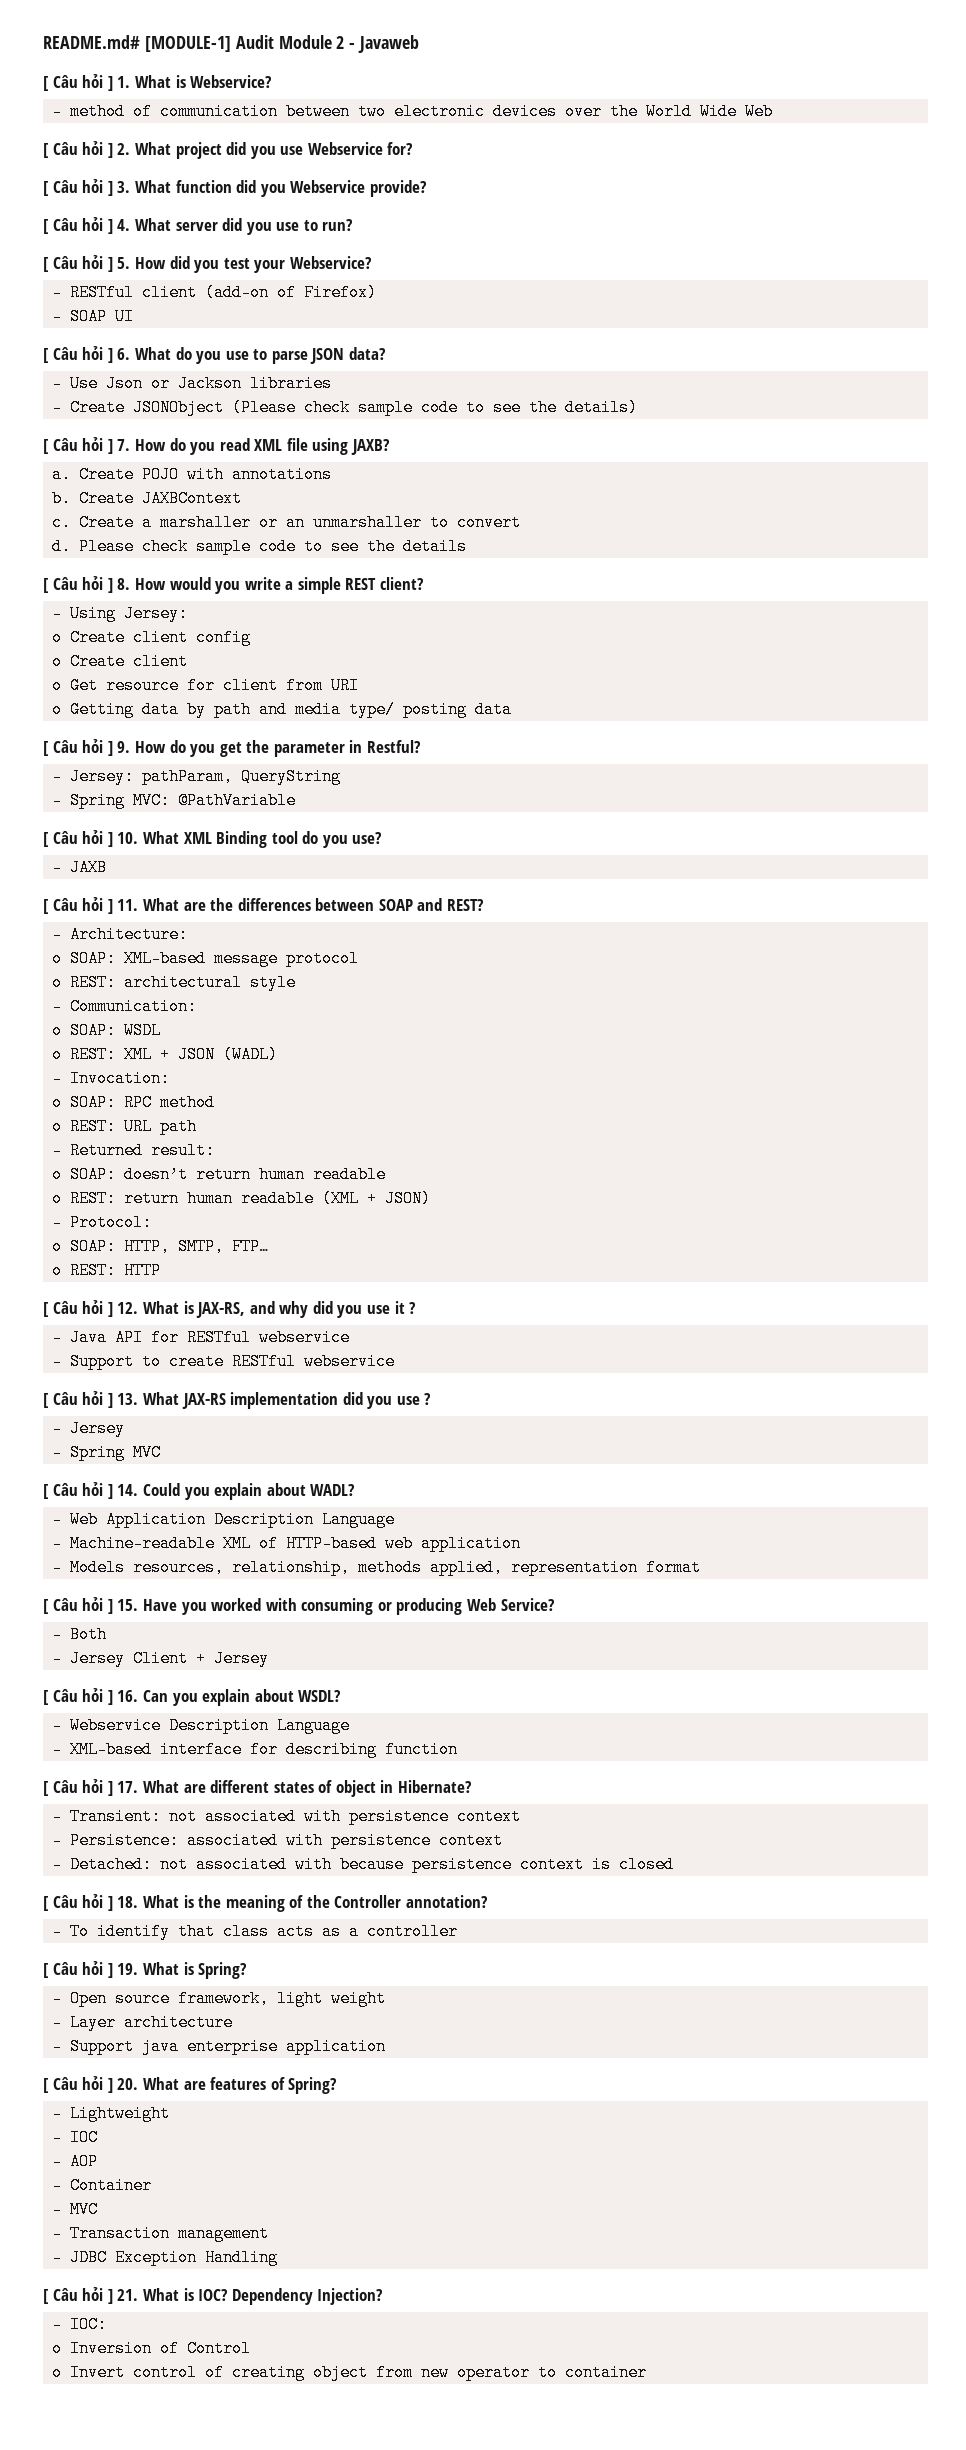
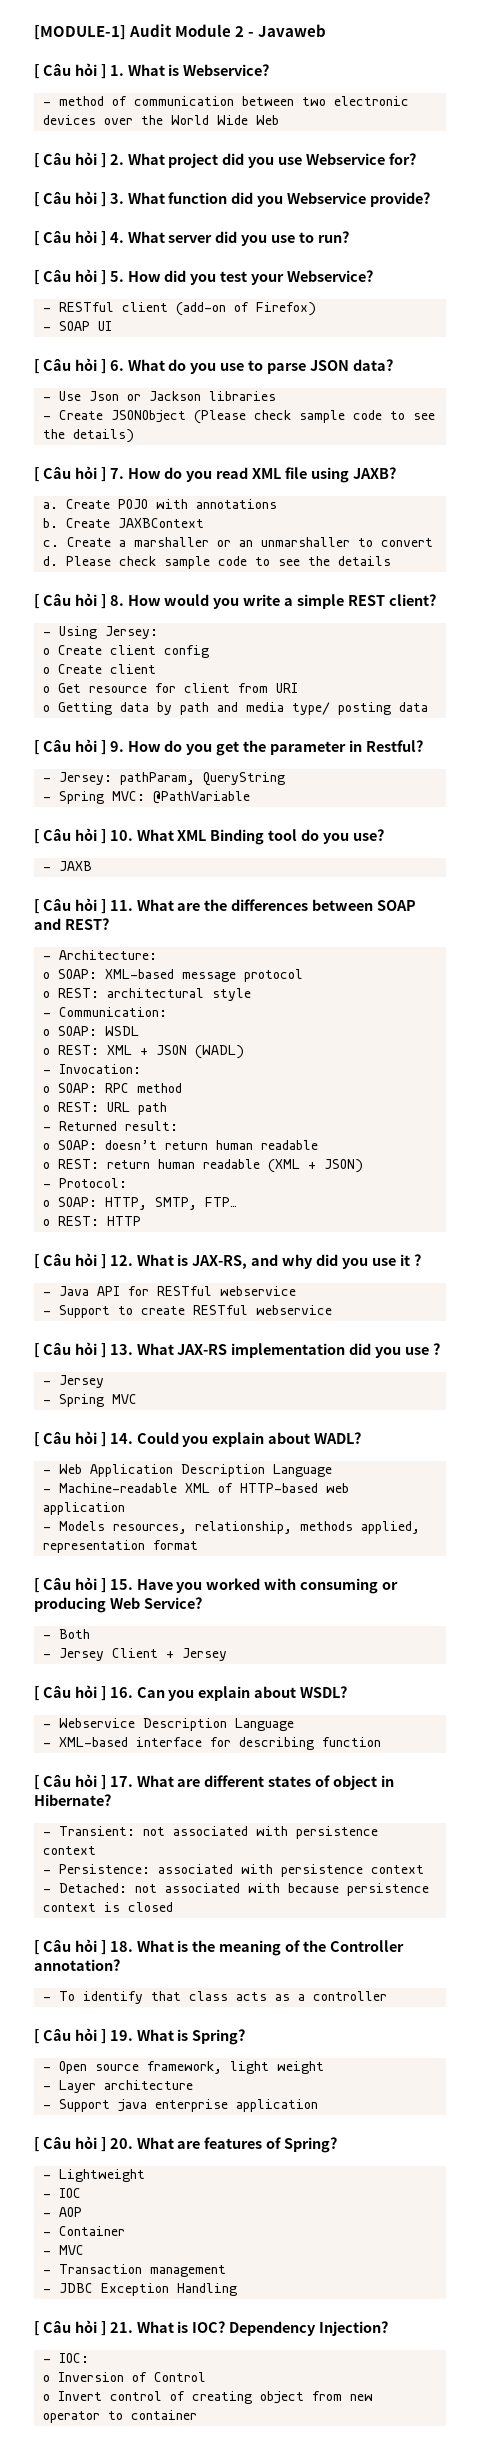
[43,35,140,49] README.md# -> (34, 32) none

